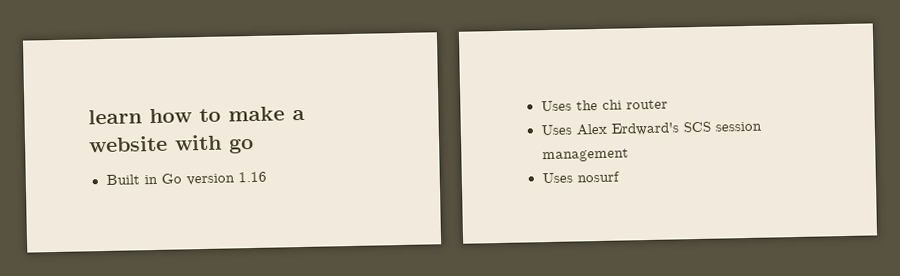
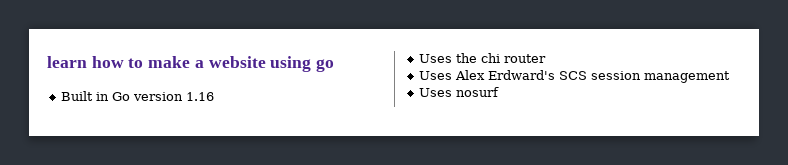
[174,134,222,151] with -> [270,56,312,72] using

